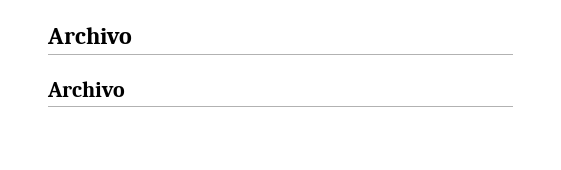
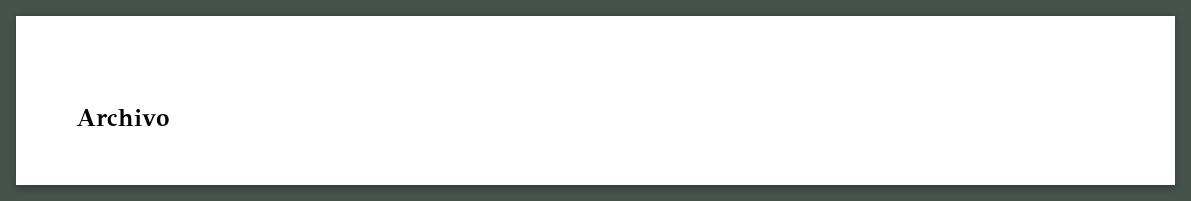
[47,27,132,44] [47,81,125,97] Archivo // Archivo -> [76,109,169,126] Archivo

